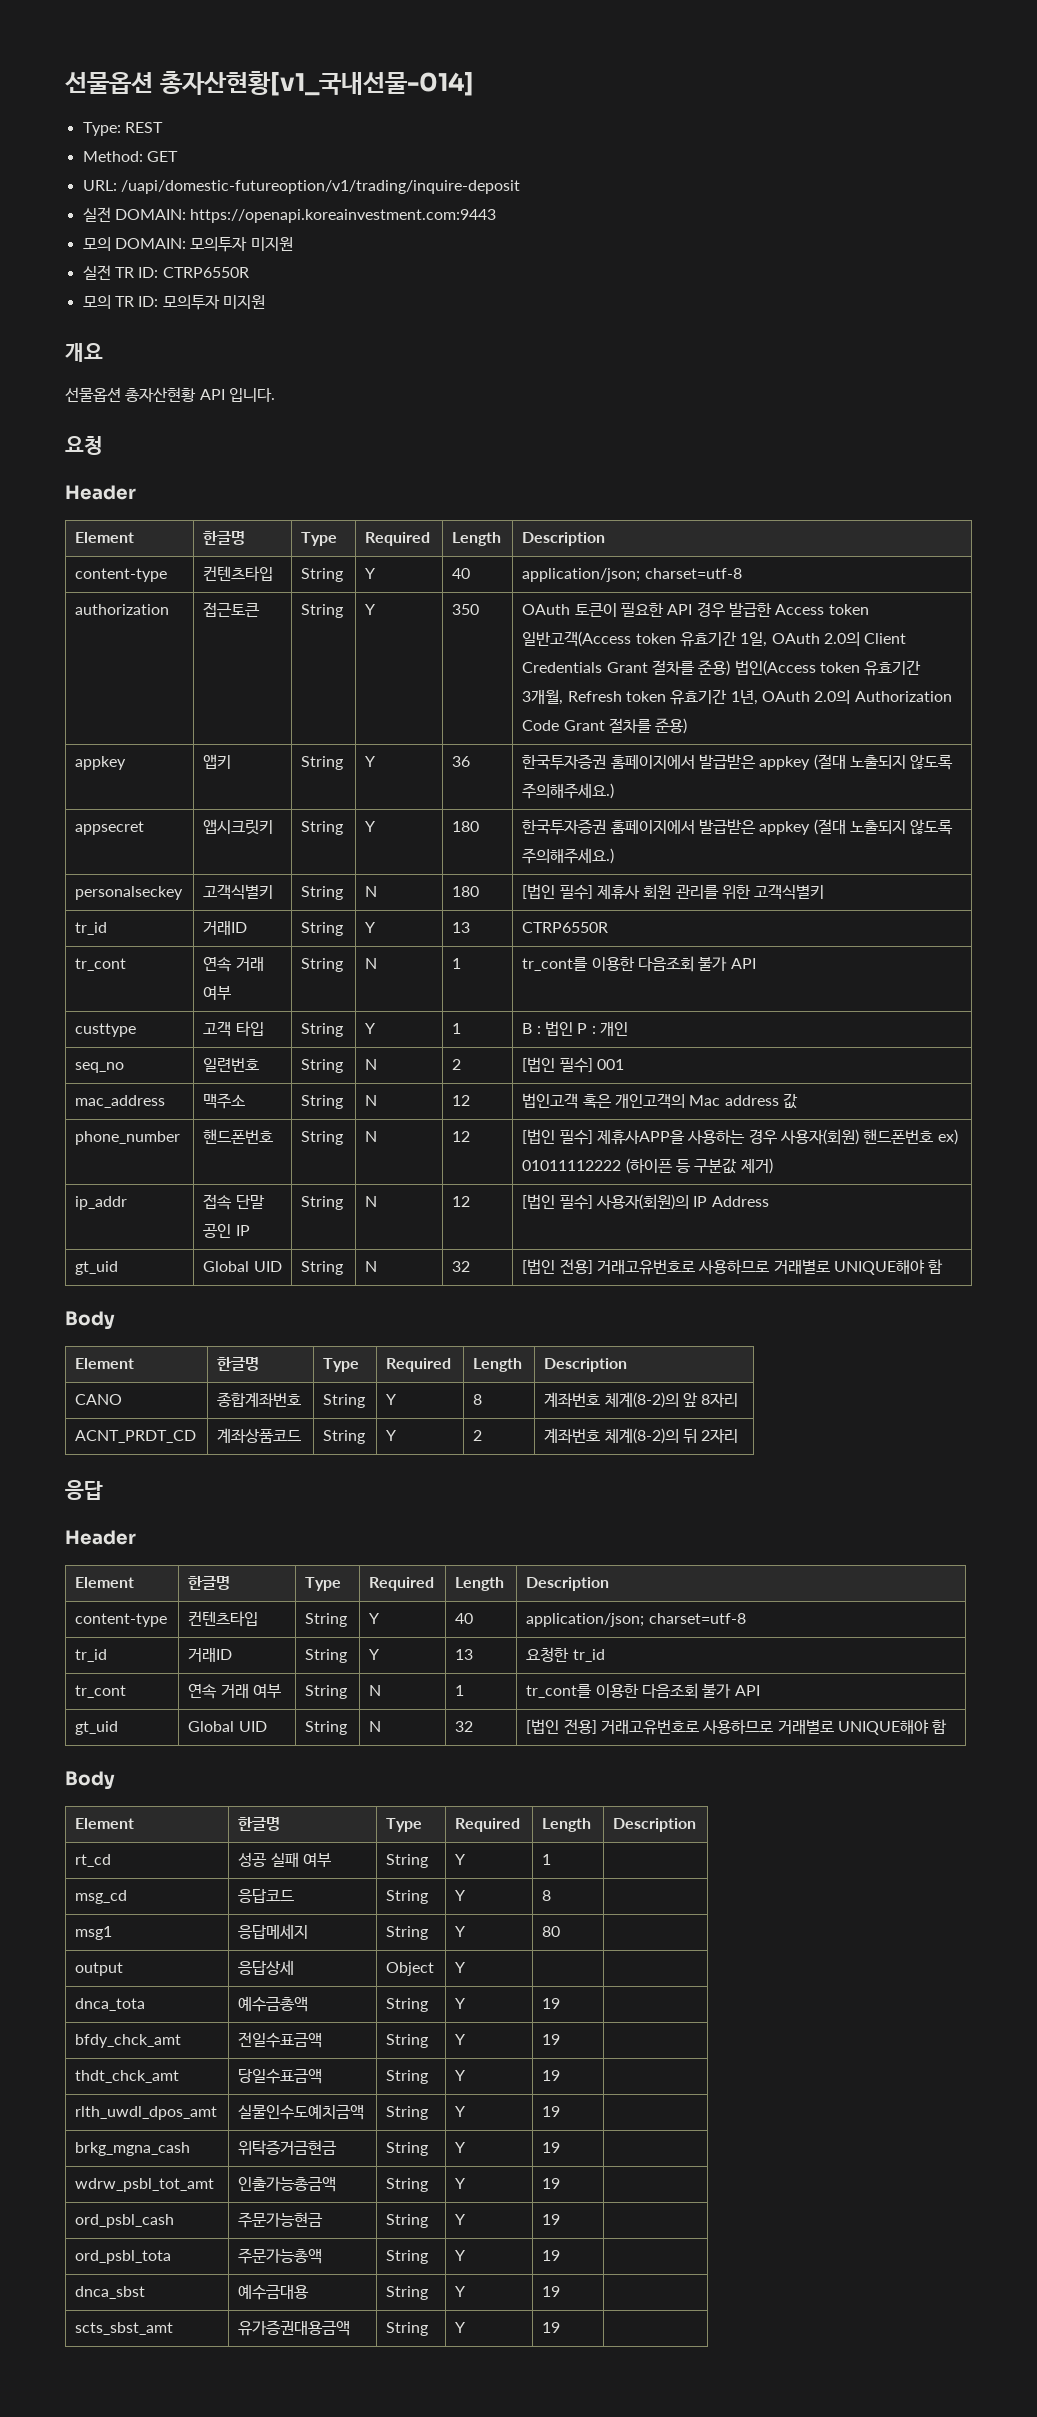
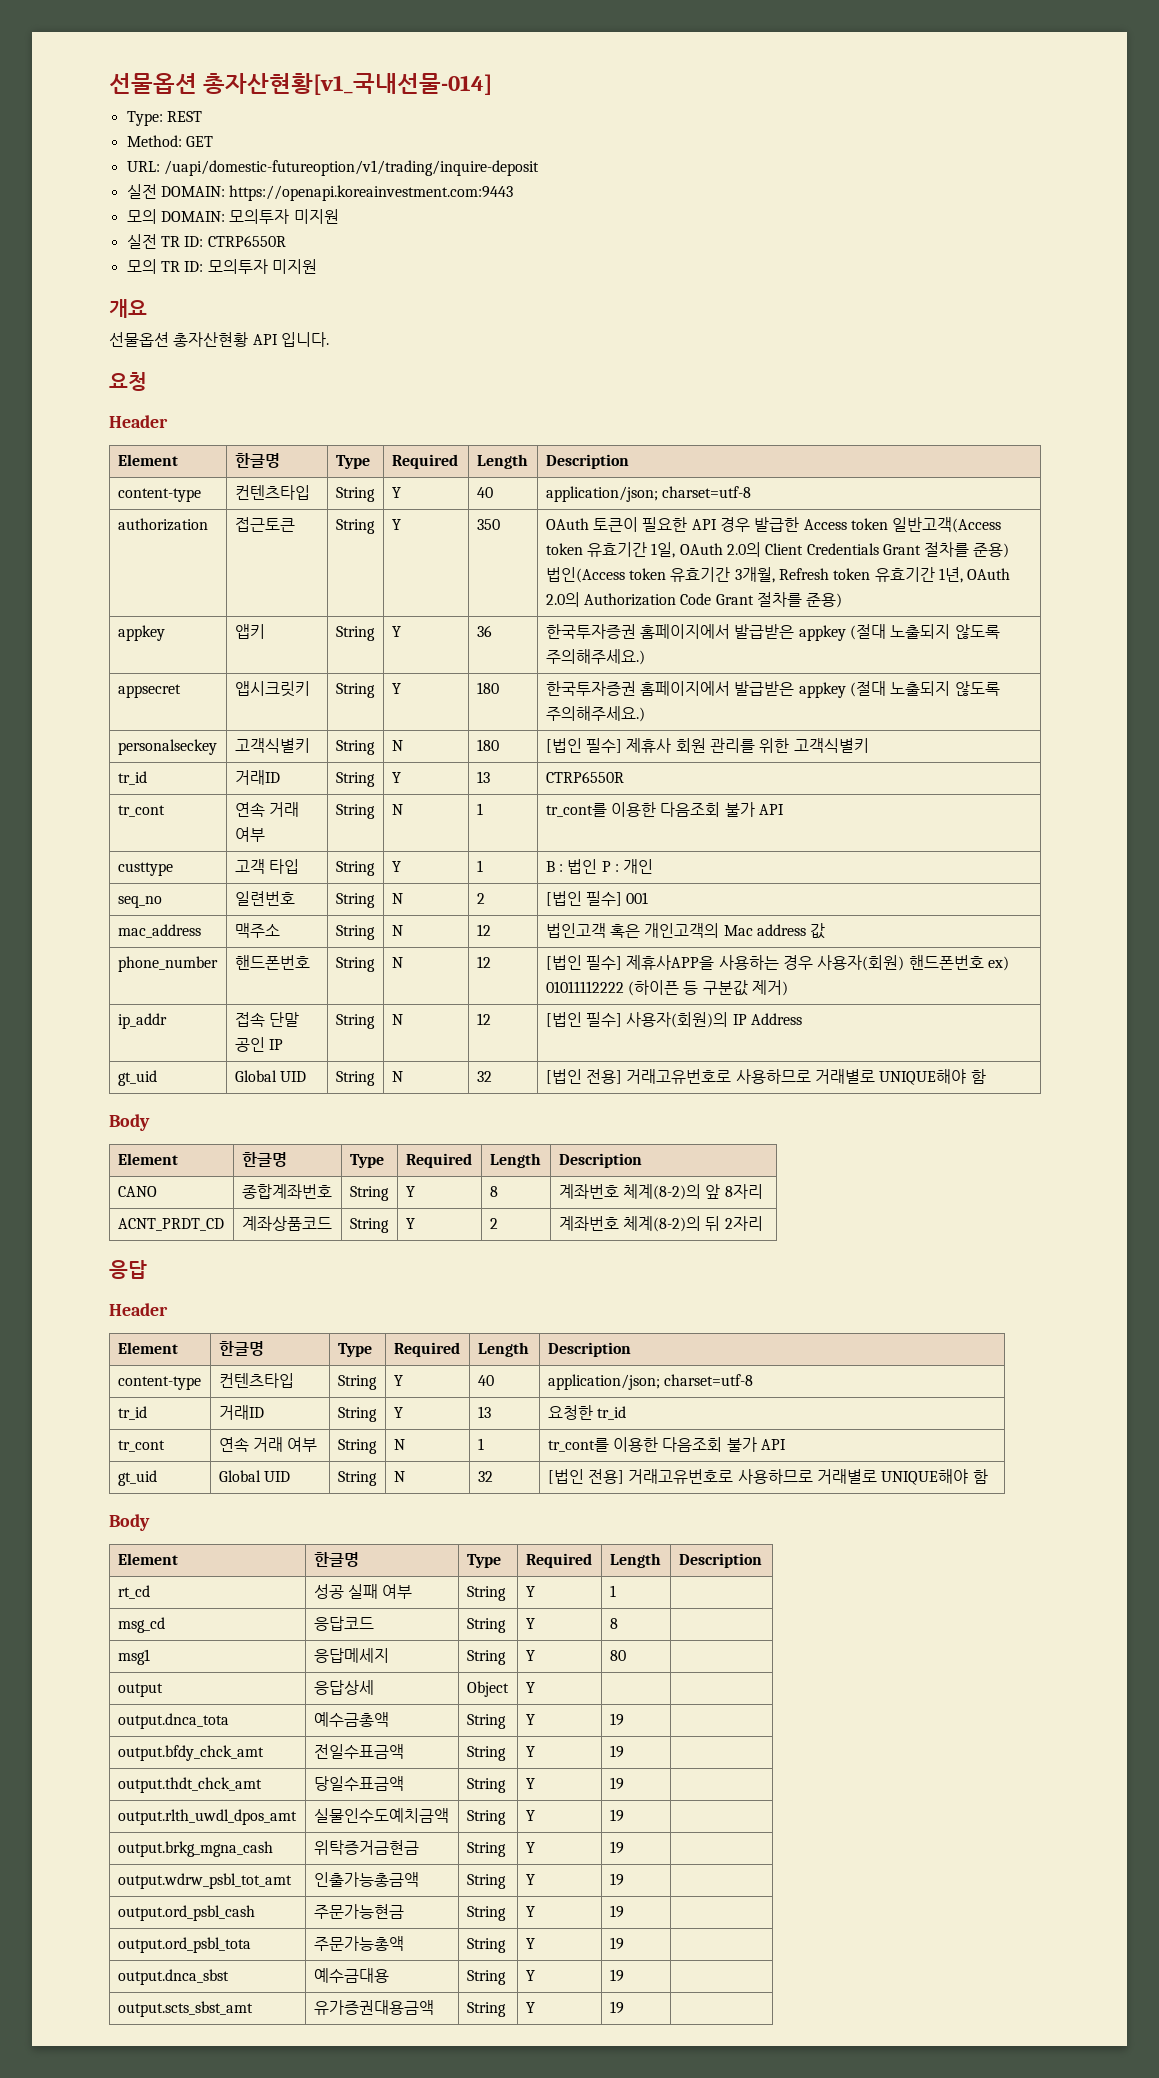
[75,1998,146,2011] dnca_tota -> [117,1713,229,1729] output.dnca_tota
[75,2034,182,2048] bfdy_chck_amt -> [117,1745,264,1761] output.bfdy_chck_amt
[75,2070,180,2083] thdt_chck_amt -> [117,1777,262,1793] output.thdt_chck_amt
[75,2106,218,2120] rlth_uwdl_dpos_amt -> [117,1809,297,1825] output.rlth_uwdl_dpos_amt
[75,2142,191,2156] brkg_mgna_cash -> [117,1841,273,1857] output.brkg_mgna_cash
[75,2178,215,2192] wdrw_psbl_tot_amt -> [117,1873,292,1889] output.wdrw_psbl_tot_amt
[75,2214,175,2228] ord_psbl_cash -> [117,1905,255,1921] output.ord_psbl_cash
[75,2250,172,2264] ord_psbl_tota -> [117,1937,251,1953] output.ord_psbl_tota
[75,2286,146,2299] dnca_sbst -> [117,1969,229,1985] output.dnca_sbst
[75,2322,174,2335] scts_sbst_amt -> [117,2001,253,2017] output.scts_sbst_amt

